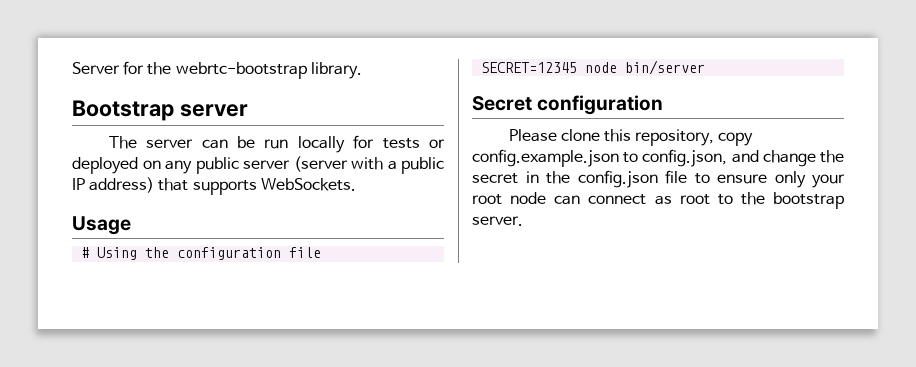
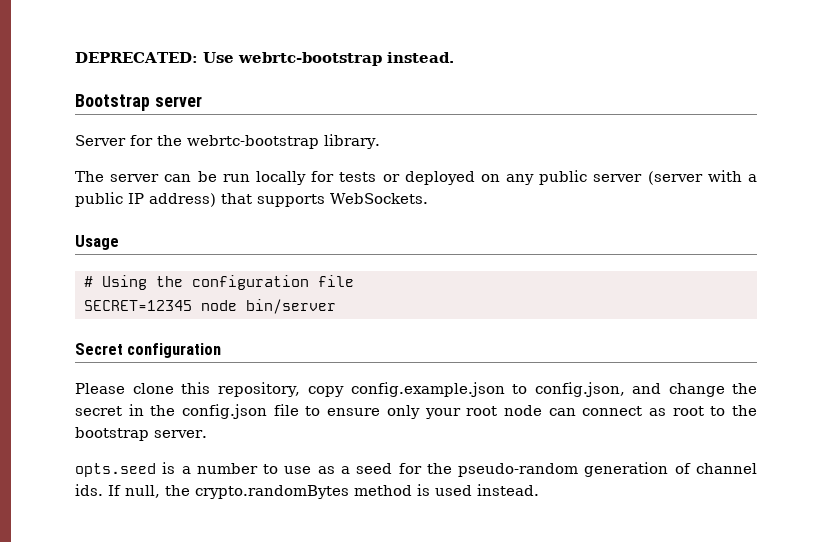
(72, 68) none -> [75,52,454,66] [75,94,202,111] DEPRECATED: Use webrtc-bootstrap instead. // Bootstrap server //
[72,100,248,121] // Bootstrap server -> (380, 141) none
(523, 221) none -> [75,462,757,477] [75,484,539,499] // opts.seed is a number to use as a seed for the pseudo-random generation of channel ids. If null, the crypto.randomBytes method is used instead.

